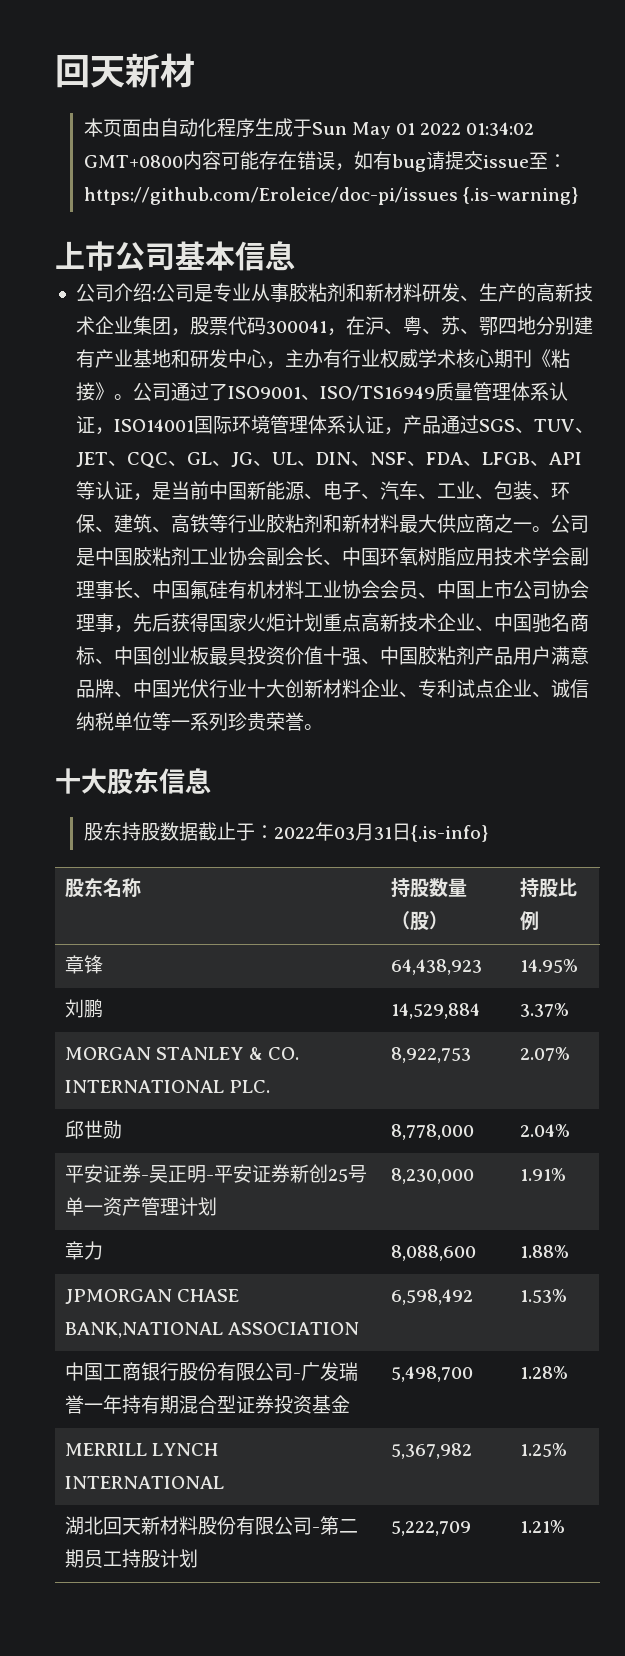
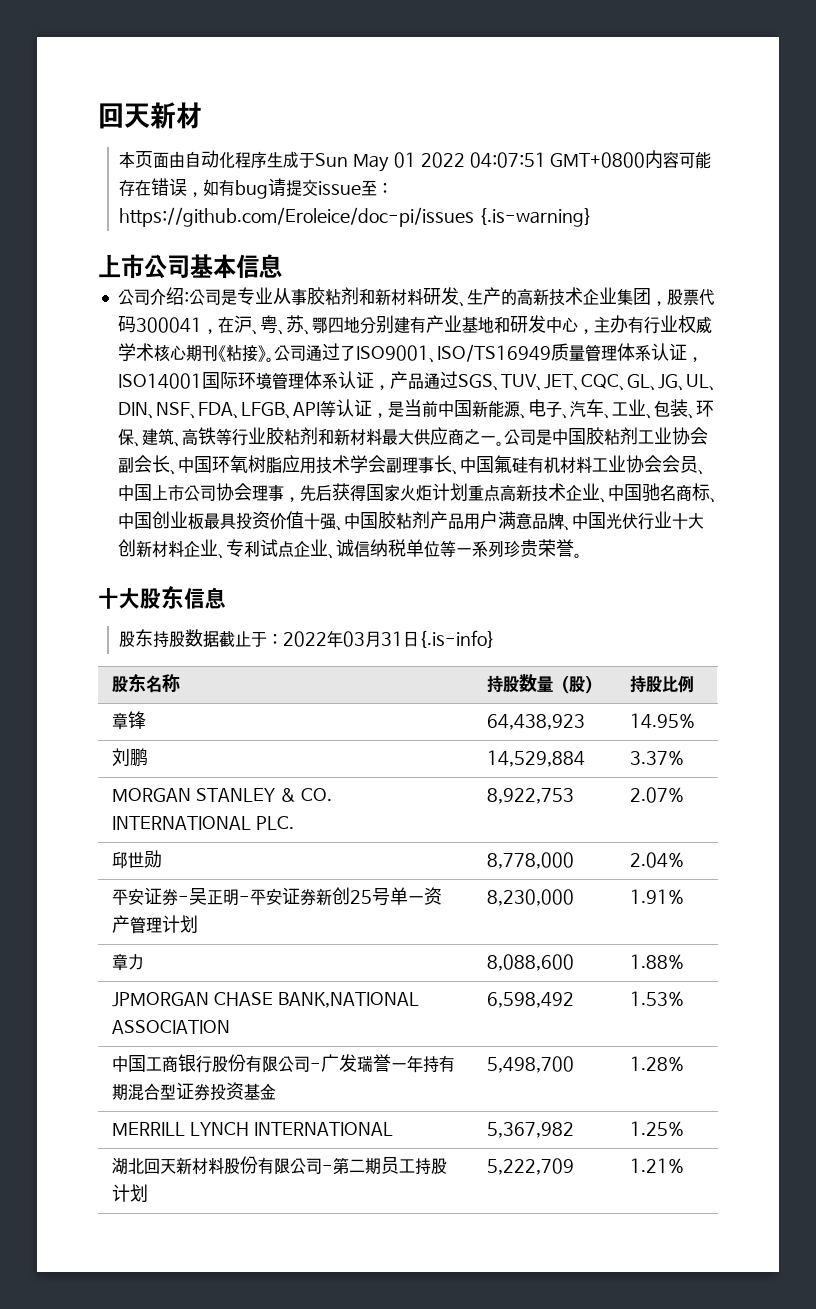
[466,122,535,136] 01:34:02 -> [469,152,546,168] 04:07:51

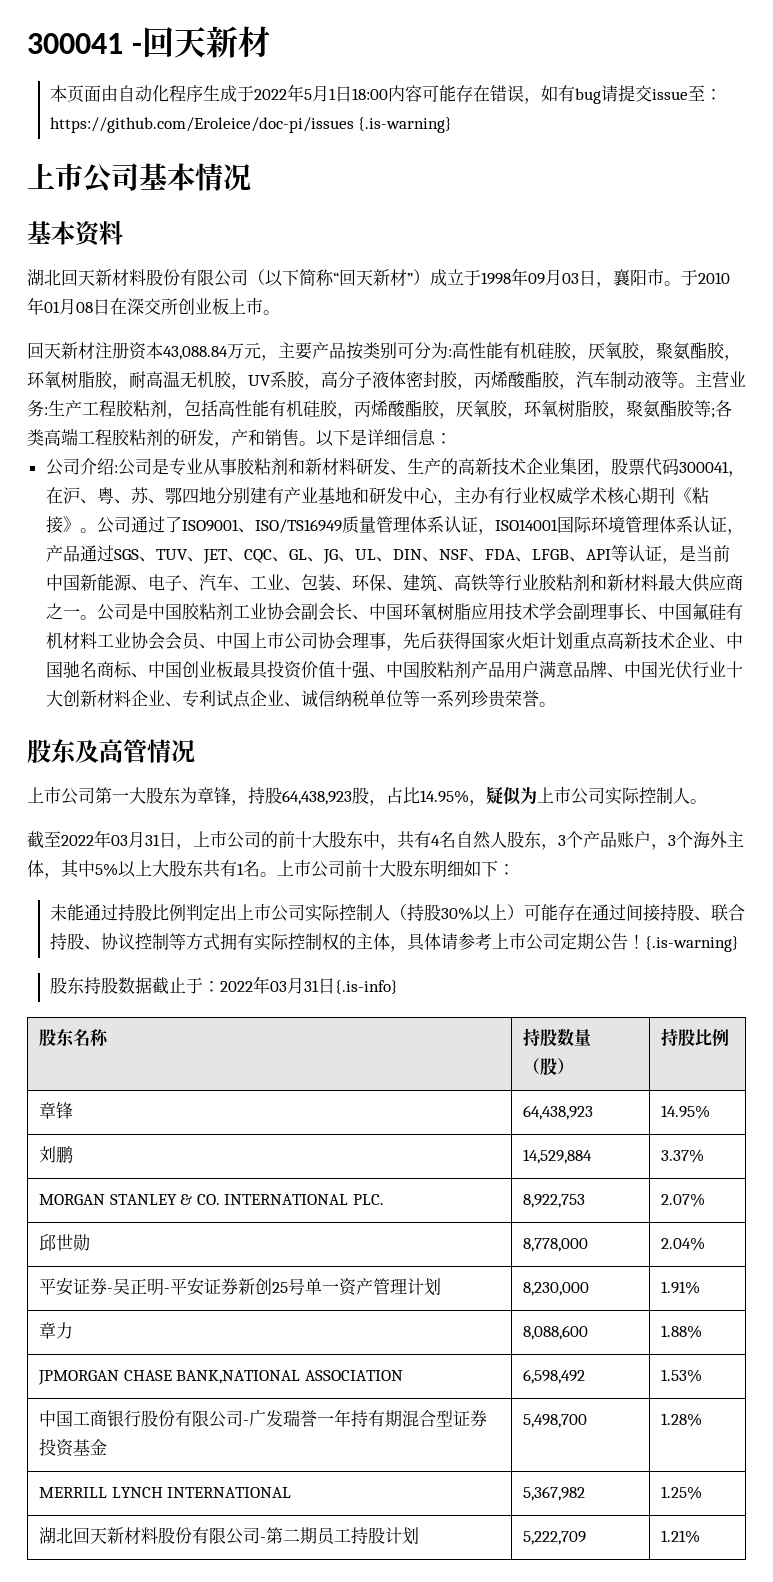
(98, 116) none -> [27,33,142,54] 300041 -
[315,152,646,172] Sun May 01 2022 04:07:51 GMT+0800 -> [253,84,388,102] 2022年5月1日18:00
[236,254,282,279] 信息 -> [195,163,251,191] [27,221,123,247] [27,268,730,288] [27,297,280,315] [27,342,741,361] [27,370,746,390] [27,399,732,419] [27,428,452,448] 情况 // 基本资料 // 湖北回天新材料股份有限公司（以下简称“回天新材”）成立于1998年09月03日，襄阳市。于2010年01月08日在深交所创业板上市。 // 回天新材注册资本43,088.84万元，主要产品按类别可分为:高性能有机硅胶，厌氧胶，聚氨酯胶，环氧树脂胶，耐高温无机胶，UV系胶，高分子液体密封胶，丙烯酸酯胶，汽车制动液等。主营业务:生产工程胶粘剂，包括高性能有机硅胶，丙烯酸酯胶，厌氧胶，环氧树脂胶，聚氨酯胶等;各类高端工程胶粘剂的研发，产和销售。以下是详细信息：
[98,586,226,609] 十大股东信息 -> [27,739,195,763] [27,786,707,806] [27,830,744,850] [27,859,515,879] [49,904,745,922] [49,933,739,952] 股东及高管情况 // 上市公司第一大股东为章锋，持股64,438,923股，占比14.95%，疑似为上市公司实际控制人。 // 截至2022年03月31日，上市公司的前十大股东中，共有4名自然人股东，3个产品账户，3个海外主体，其中5%以上大股东共有1名。上市公司前十大股东明细如下： // 未能通过持股比例判定出上市公司实际控制人（持股30%以上）可能存在通过间接持股、联合持股、协议控制等方式拥有实际控制权的主体，具体请参考上市公司定期公告！{.is-warning}

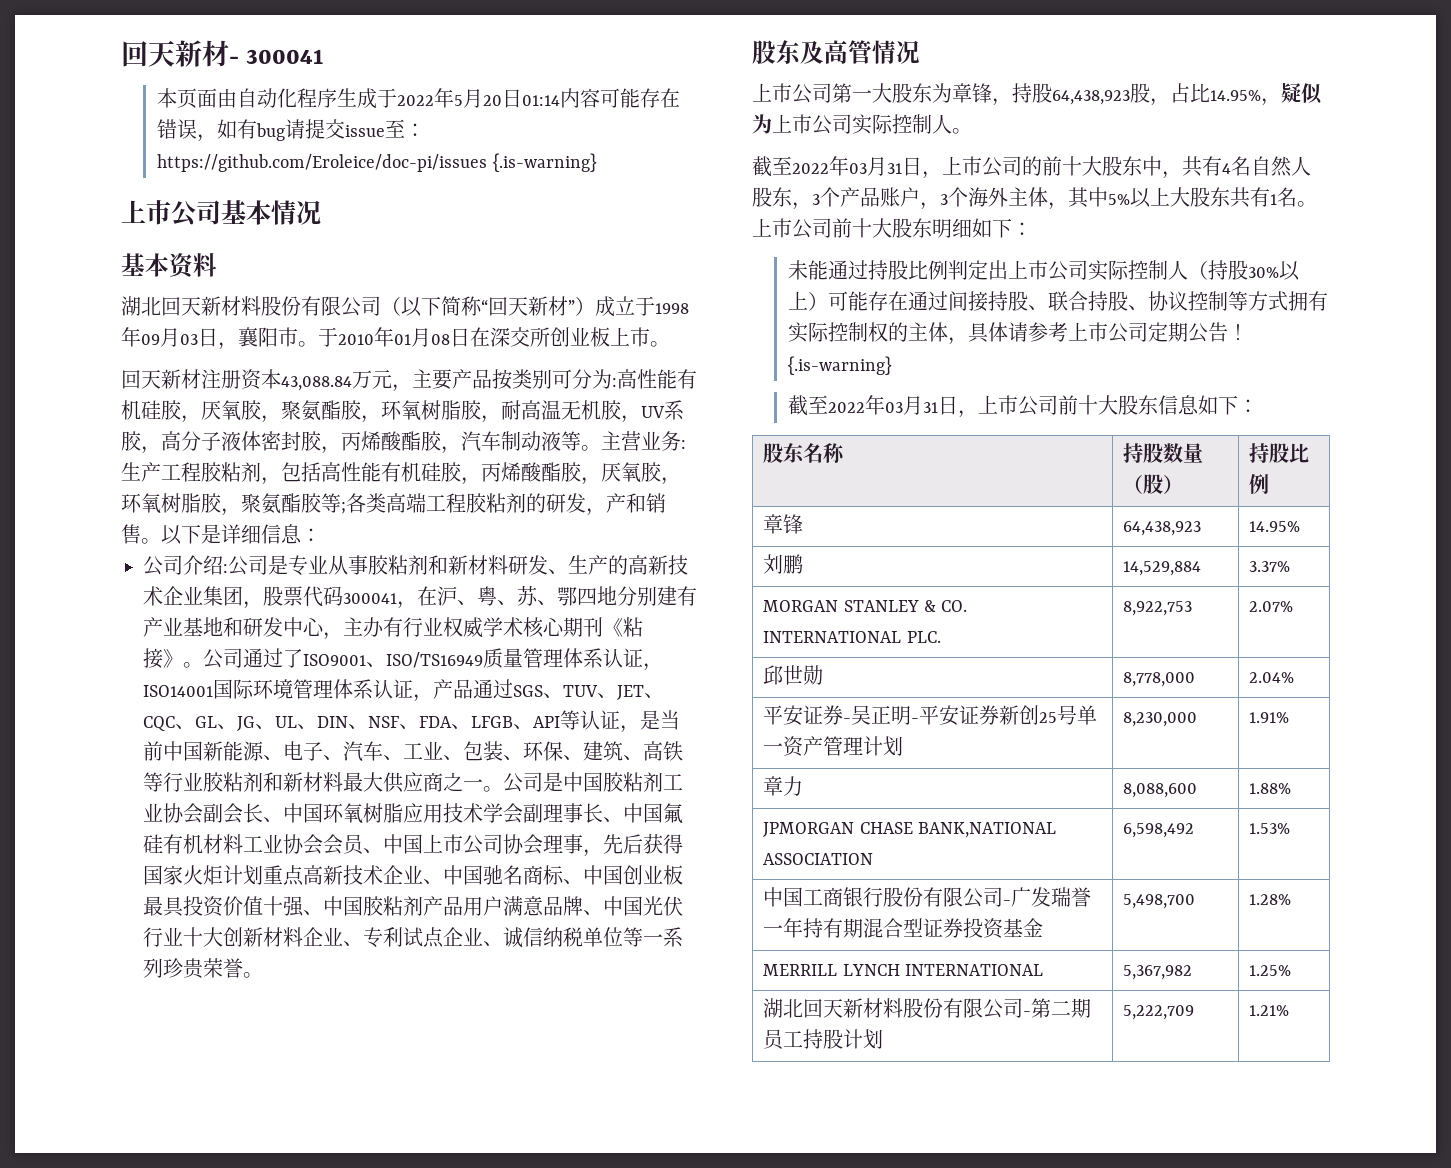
[27,26,270,58] 300041 -回天新材 -> [121,40,325,67] 回天新材- 300041
[328,86,388,102] 1日18:00 -> [483,89,561,108] 20日01:14
[49,976,398,995] 股东持股数据截止于：2022年03月31日{.is-info} -> [788,395,1259,418] 截至2022年03月31日，上市公司前十大股东信息如下：

